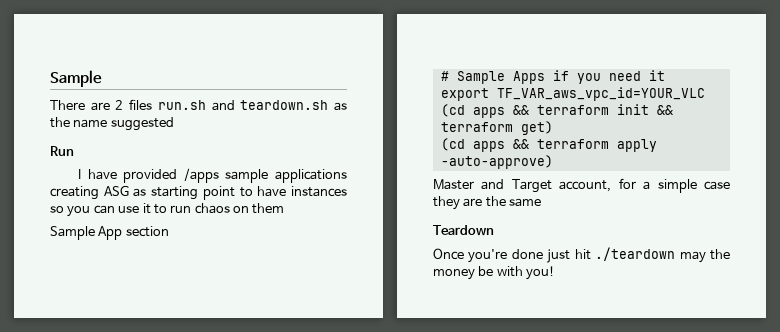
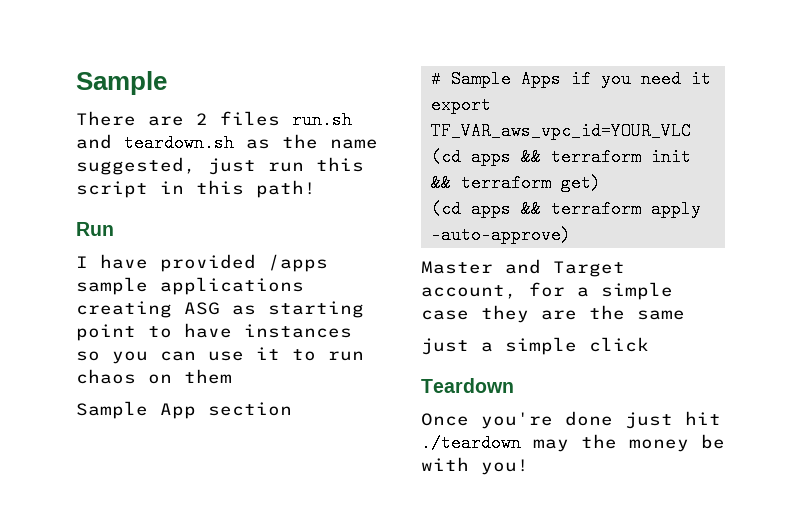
[110,117,174,131] suggested -> [76,157,364,175] [76,180,316,198] suggested, just run this script in this path!
(542, 202) none -> [421,337,649,355] // just a simple click

